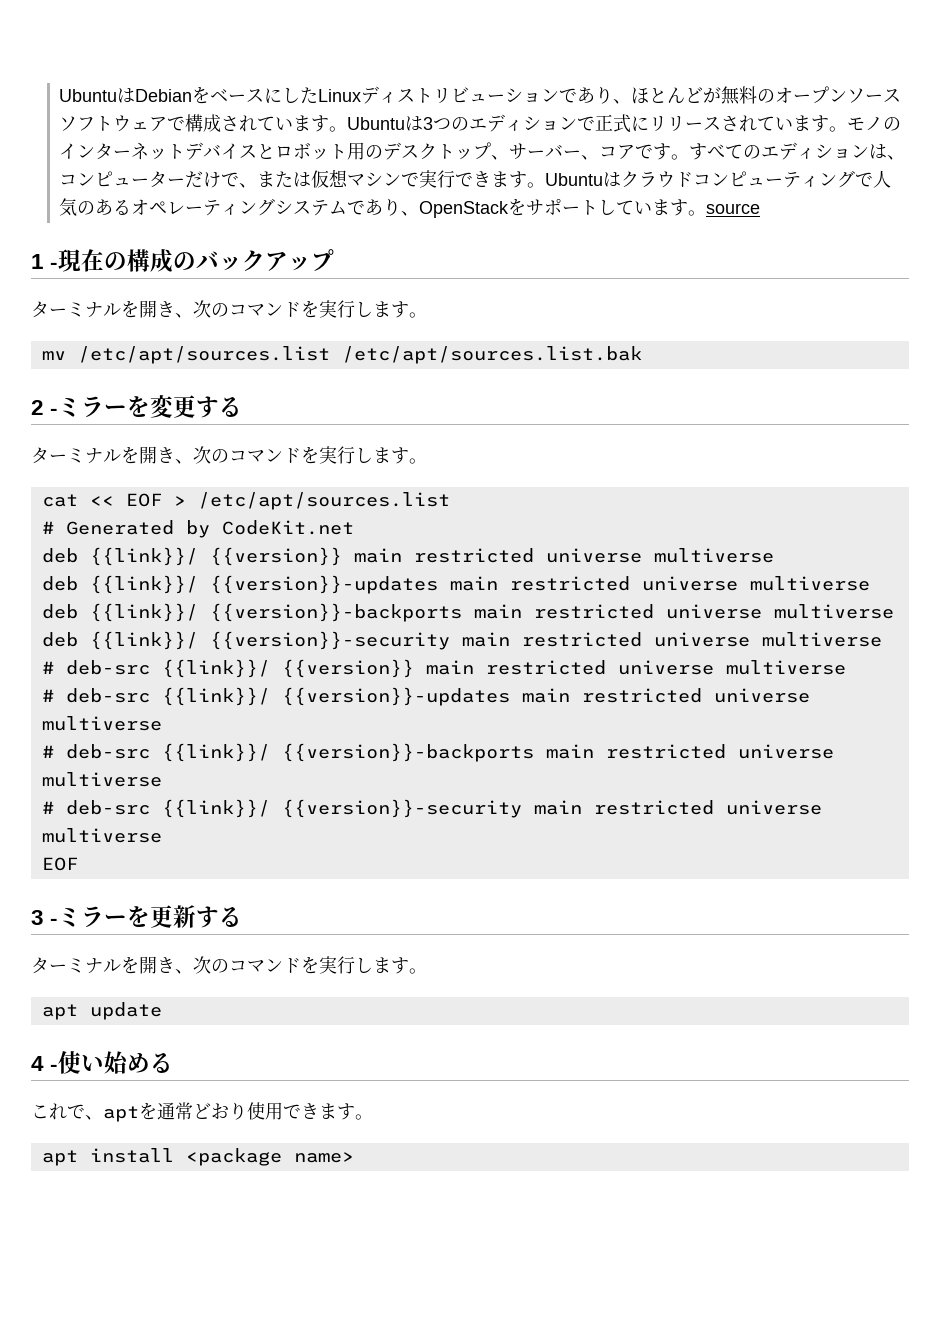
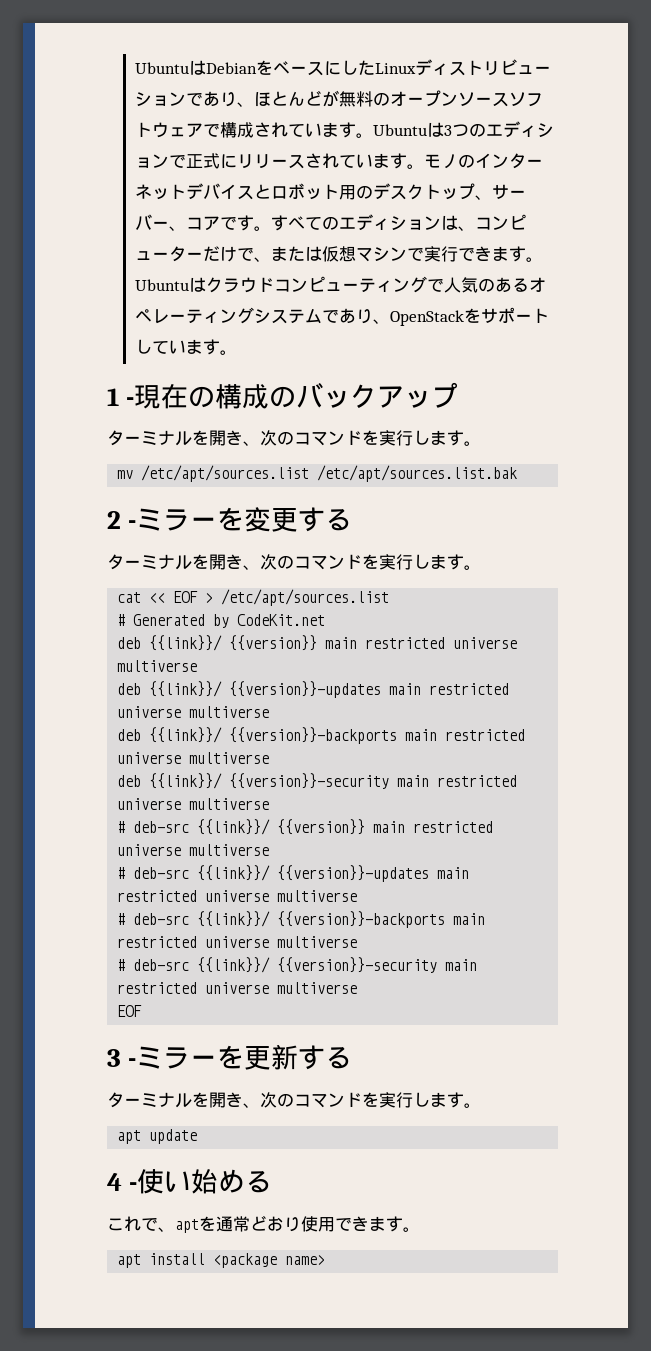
[706,203,761,214] source -> (238, 352) none

